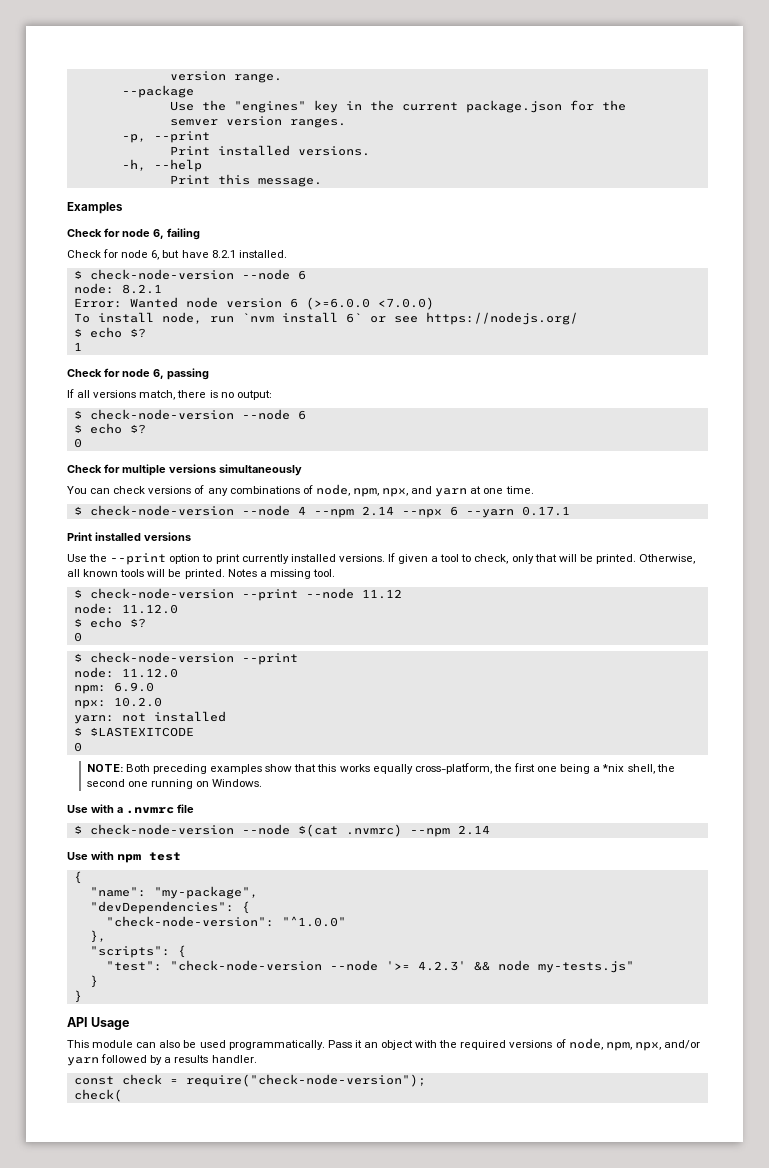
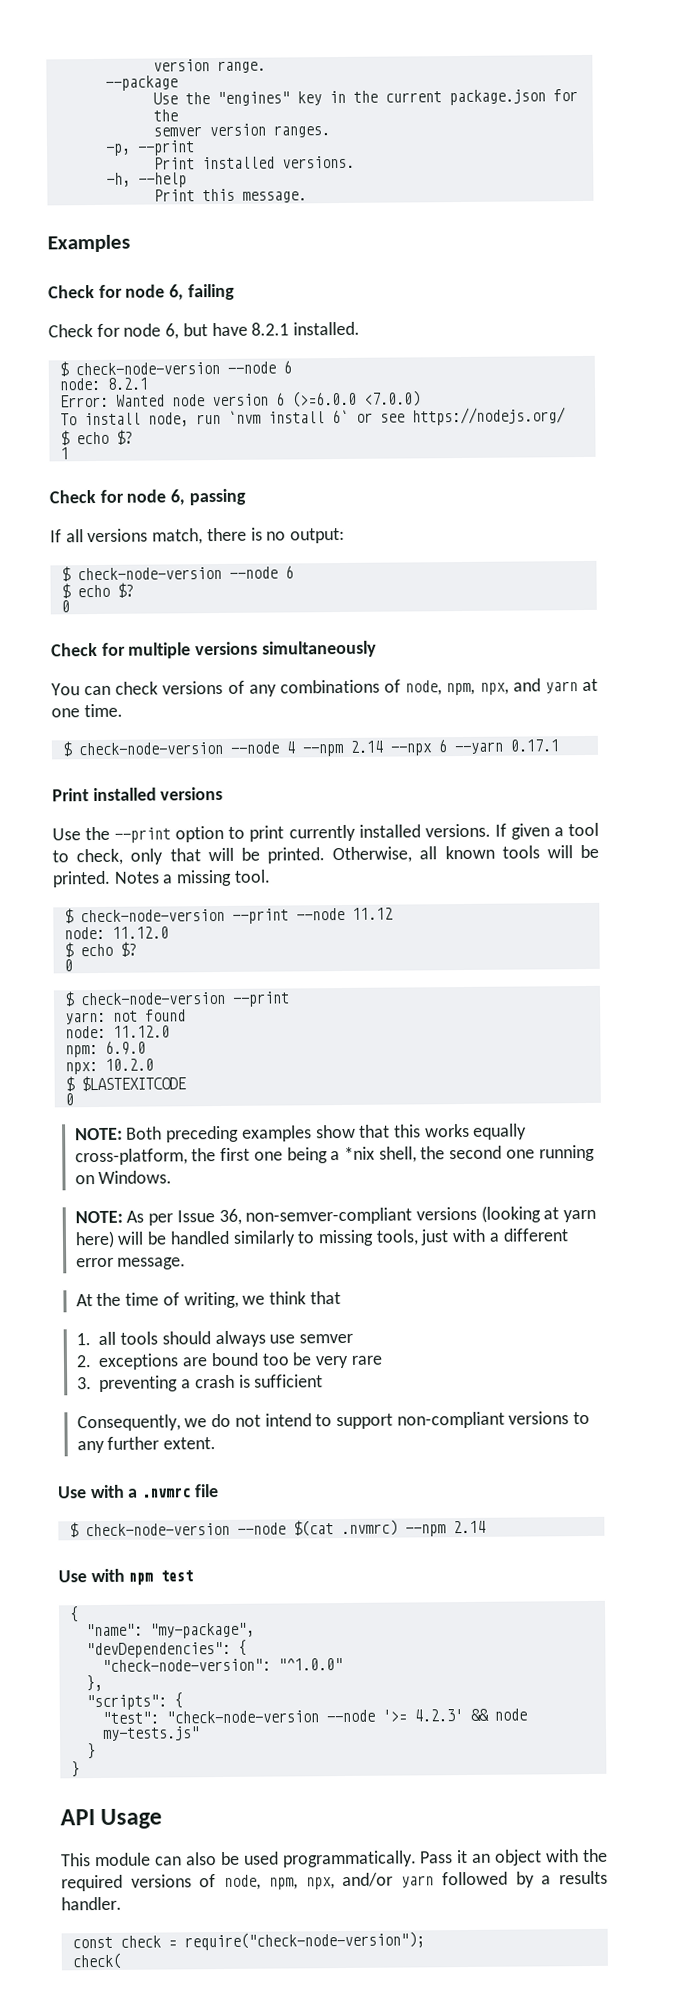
(298, 659) none -> [64,1009,186,1025] // yarn: not found
[73,711,226,724] // yarn: not installed -> (154, 1064) none
(263, 783) none -> [74,1205,597,1226] [74,1228,568,1249] [75,1257,187,1270] [75,1291,341,1309] [75,1330,354,1348] [75,1352,383,1371] [76,1374,324,1393] [76,1411,591,1432] [76,1436,217,1454] // NOTE: As per Issue 36, non-semver-compliant versions (looking at yarn here) will be handled similarly to missing tools, just with a different error message. // At the time of writing, we think that // 1. all tools should always use semver // 2. exceptions are bound too be very rare // 3. preventing a crash is sufficient // Consequently, we do not intend to support non-compliant versions to any further extent.

